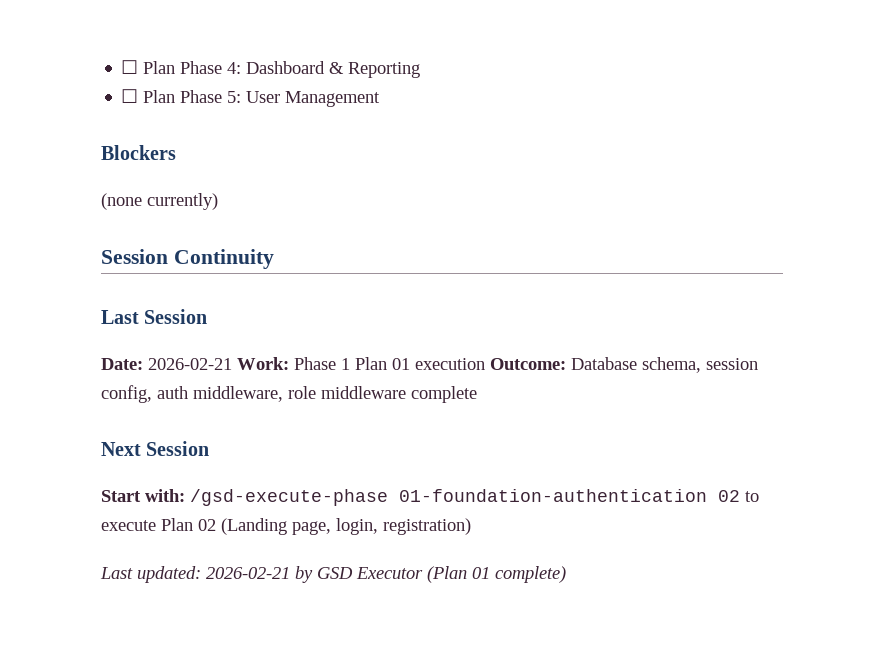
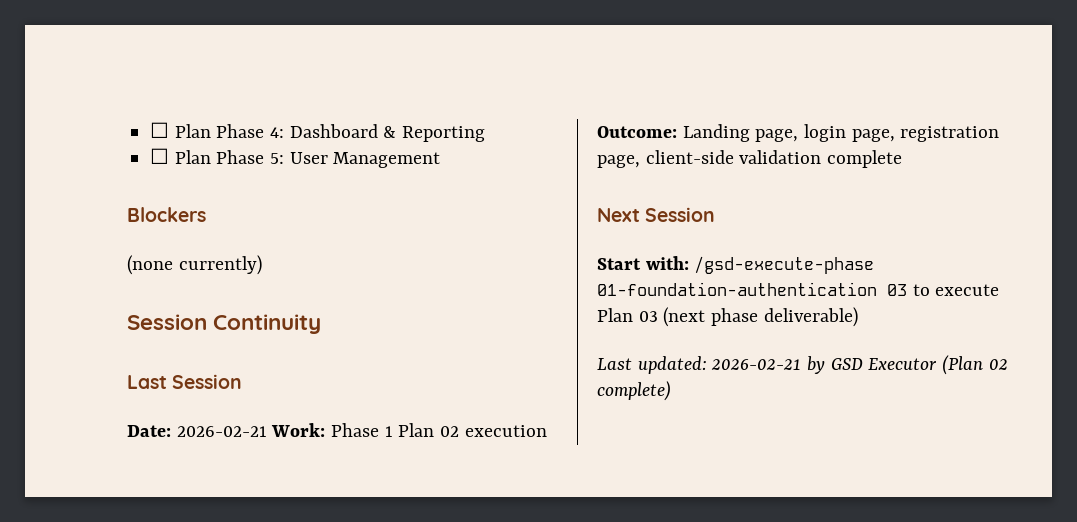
[392,358,410,370] 01 -> [440,426,460,437] 02
[571,357,758,373] [101,385,406,403] Database schema, session config, auth middleware, role middleware -> [682,124,1000,142] [597,150,822,168] Landing page, login page, registration page, client-side validation
[718,490,740,502] 02 -> [887,284,907,296] 03
[198,518,471,535] 02 (Landing page, login, registration) -> [638,307,858,327] 03 (next phase deliverable)
[472,567,490,579] 01 -> [988,359,1008,370] 02

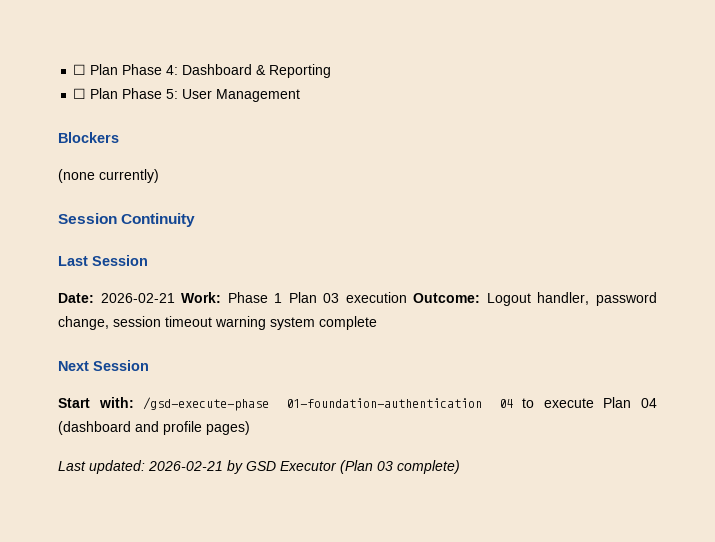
[440,426,460,437] 02 -> [323,293,340,303] 03
[682,124,1000,142] [597,150,822,168] Landing page, login page, registration page, client-side validation -> [486,292,657,306] [58,316,315,330] Logout handler, password change, session timeout warning system
[887,284,907,296] 03 -> [498,399,513,408] 04
[638,307,858,327] 03 (next phase deliverable) -> [641,398,657,408] [58,421,250,435] 04 (dashboard and profile pages)
[988,359,1008,370] 02 -> [377,461,393,471] 03

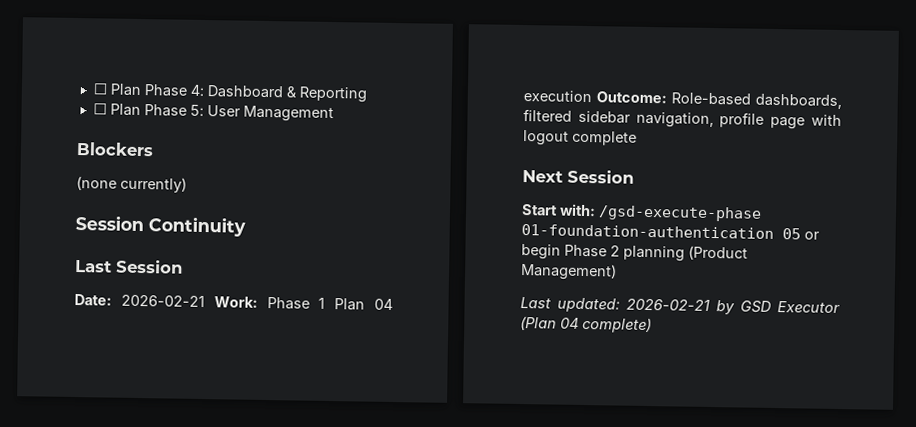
[323,293,340,303] 03 -> [374,298,393,310] 04
[486,292,657,306] [58,316,315,330] Logout handler, password change, session timeout warning system -> [671,92,842,110] [523,109,842,130] [523,130,569,146] Role-based dashboards, filtered sidebar navigation, profile page with logout
[498,397,657,408] [58,421,250,435] 04 to execute Plan 04 (dashboard and profile pages) -> [782,228,820,240] [521,244,748,262] [520,262,617,281] 05 or begin Phase 2 planning (Product Management)
[377,461,393,471] 03 -> [560,317,579,329] 04

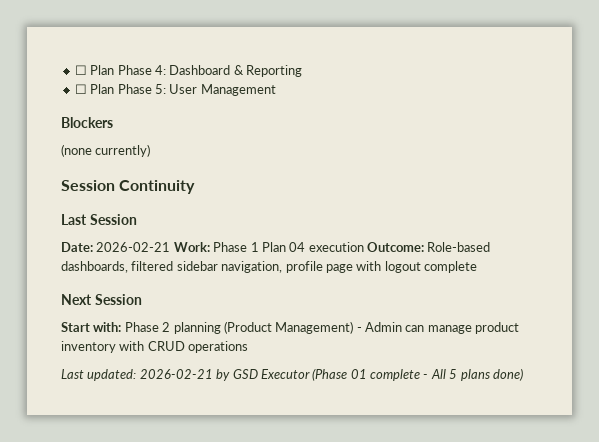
[598,205,762,222] [521,224,820,240] [521,244,561,260] /gsd-execute-phase 01-foundation-authentication 05 or begin -> (122, 327) none
(617, 271) none -> [356,322,520,334] [61,341,249,353] - Admin can manage product inventory with CRUD operations
[520,315,652,334] (Plan 04 complete) -> [312,368,523,381] (Phase 01 complete - All 5 plans done)

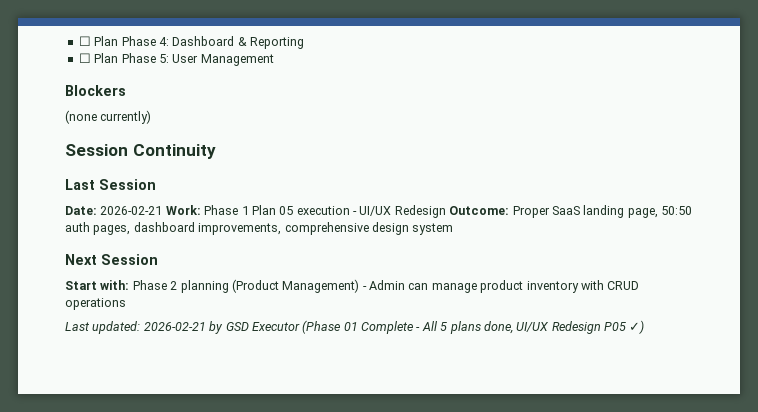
[289,242,491,252] [61,261,477,273] 04 execution Outcome: Role-based dashboards, filtered sidebar navigation, profile page with logout complete -> [279,205,692,218] [65,222,454,235] 05 execution - UI/UX Redesign Outcome: Proper SaaS landing page, 50:50 auth pages, dashboard improvements, comprehensive design system
[370,369,420,381] complete -> [361,321,414,334] Complete
[492,368,523,381] done) -> [483,320,645,334] done, UI/UX Redesign P05 ✓)

